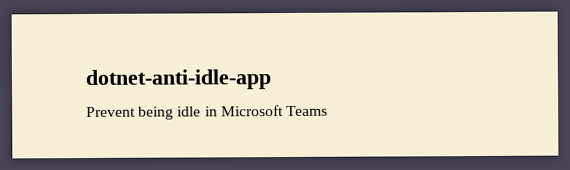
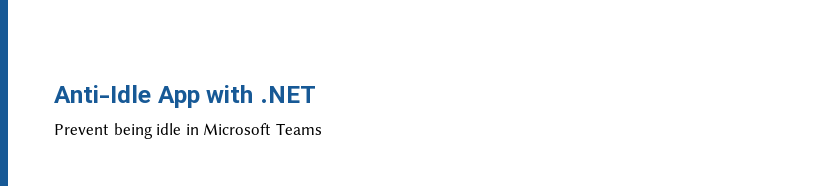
[85,69,272,91] dotnet-anti-idle-app -> [54,85,316,108] Anti-Idle App with .NET

